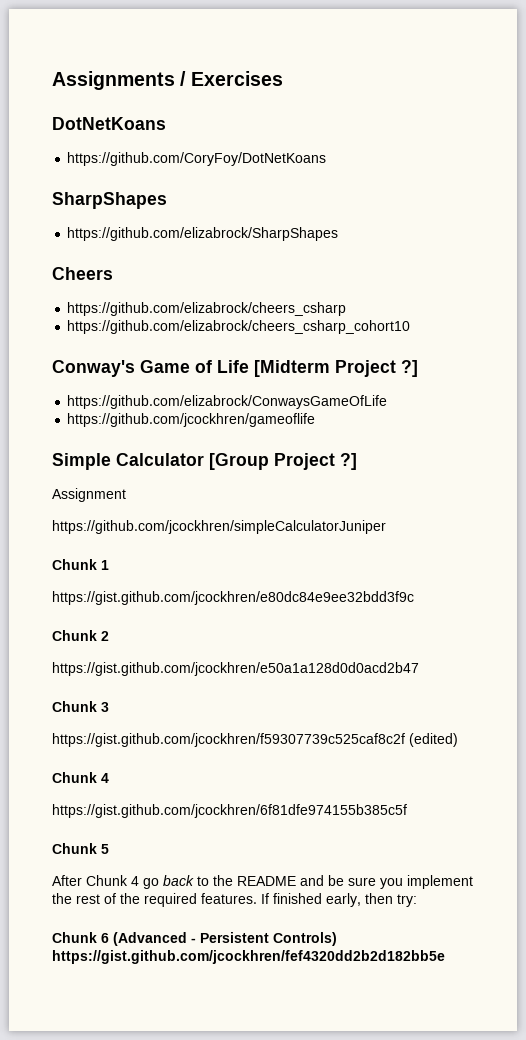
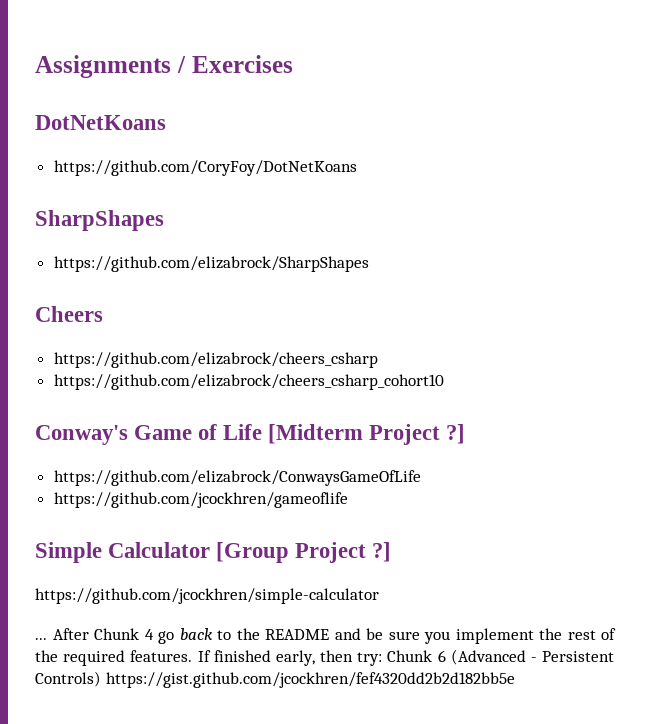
[52,488,126,502] [52,520,386,534] [52,559,109,570] [52,591,414,605] [52,630,109,641] [52,662,419,676] [52,701,109,712] [52,733,458,747] [52,772,109,783] [52,804,407,818] [52,843,109,854] Assignment // https://github.com/jcockhren/simpleCalculatorJuniper // Chunk 1 // https://gist.github.com/jcockhren/e80dc84e9ee32bdd3f9c // Chunk 2 // https://gist.github.com/jcockhren/e50a1a128d0d0acd2b47 // Chunk 3 // https://gist.github.com/jcockhren/f59307739c525caf8c2f (edited) // Chunk 4 // https://gist.github.com/jcockhren/6f81dfe974155b385c5f // Chunk 5 // -> [35,588,379,604] [35,638,47,640] https://github.com/jcockhren/simple-calculator // ...
(417, 900) // -> (383, 659) none

